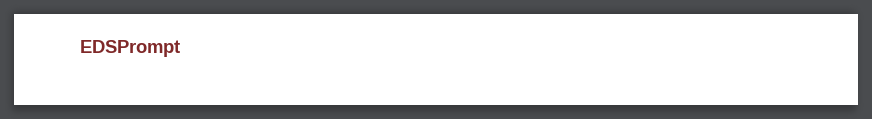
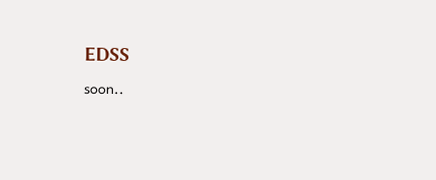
[80,40,180,57] EDSPrompt -> [84,46,130,63] [83,86,125,95] EDSS // soon..

